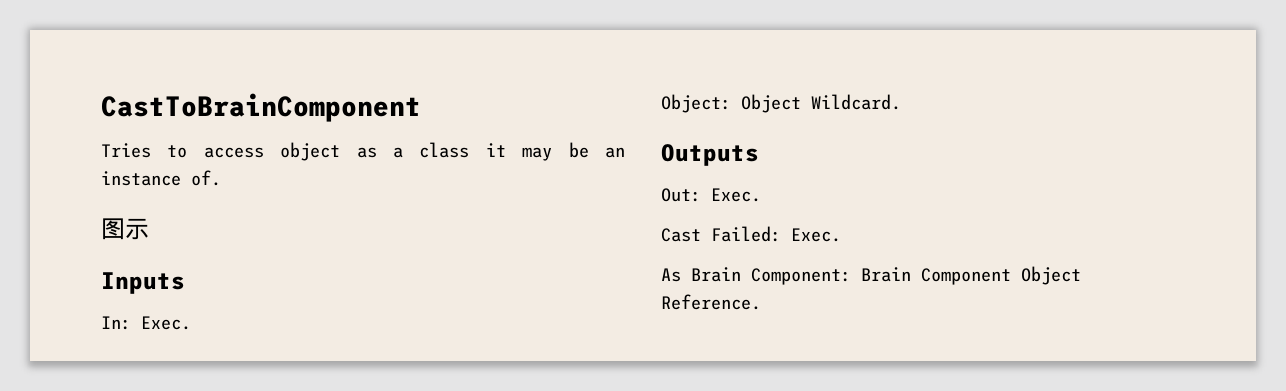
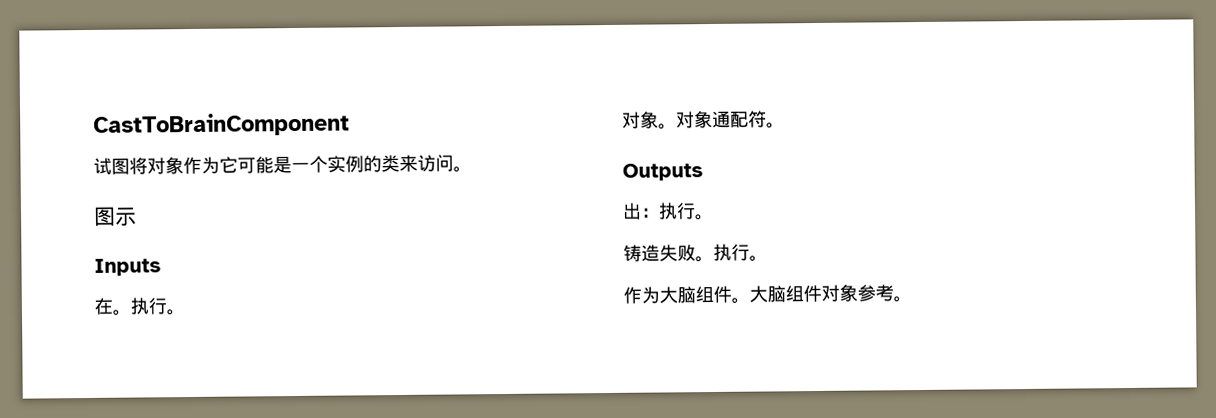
[101,142,625,161] [101,170,221,186] [101,218,149,240] [101,272,185,294] [101,316,191,330] [661,94,901,113] [661,144,759,166] [661,188,761,202] [661,226,841,242] [661,266,1081,285] [661,294,761,310] Tries to access object as a class it may be an instance of. // 图示 // Inputs // In: Exec. // Object: Object Wildcard. // Outputs // Out: Exec. // Cast Failed: Exec. // As Brain Component: Brain Component Object Reference. -> [93,154,472,175] [93,206,137,226] [94,258,161,276] [94,297,185,316] [622,110,785,130] [622,163,703,181] [622,202,714,221] [623,243,768,263] [623,284,912,304] 试图将对象作为它可能是一个实例的类来访问。 // 图示 // Inputs // 在。执行。 // 对象。对象通配符。 // Outputs // 出：执行。 // 铸造失败。执行。 // 作为大脑组件。大脑组件对象参考。

